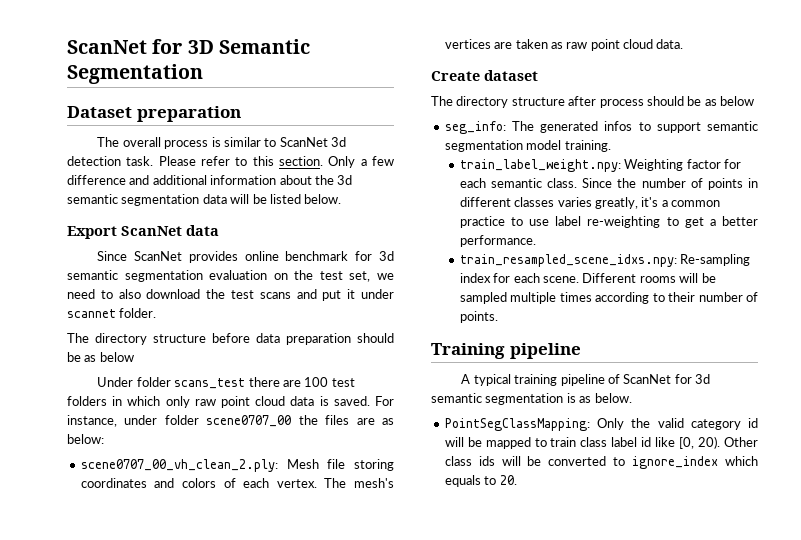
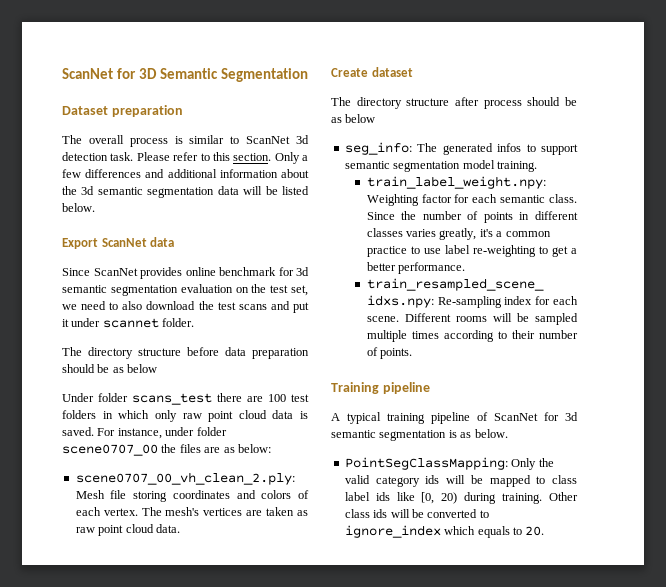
[67,175,126,185] difference -> [85,169,142,178] differences
[748,418,758,428] id -> [425,475,440,484] ids
[550,437,577,447] train -> (546, 480) none
[641,437,652,447] id -> [375,492,390,501] ids
[698,436,721,449] 20). -> [441,492,543,504] 20) during training.

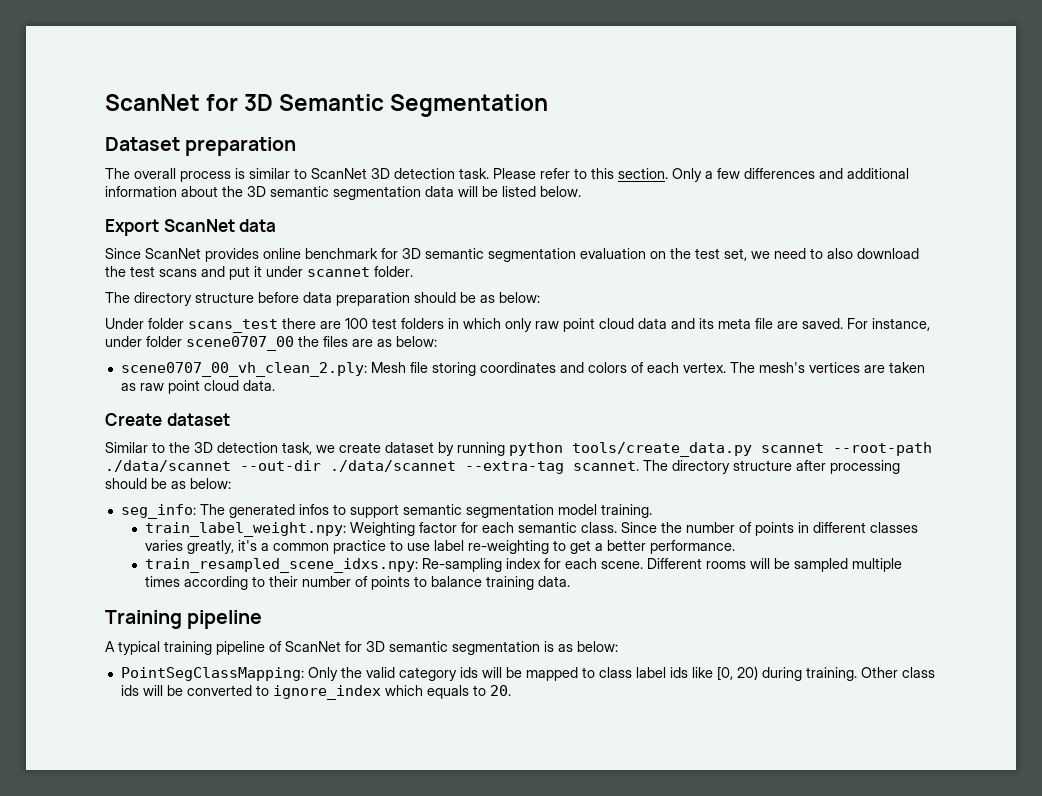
[296,135,309,144] 3d -> [371,168,390,179] 3D
[81,186,95,195] 3d -> [247,186,266,197] 3D
[296,267,309,276] 3d -> [402,248,421,259] 3D
[127,364,158,373] below -> [499,292,540,303] below:
[300,411,308,419] is -> [671,318,798,329] and its meta file are
(413, 72) none -> [105,442,932,457] [105,460,639,474] Similar to the 3D detection task, we create dataset by running python tools/create_data.py scannet --root-path ./data/scannet --out-dir ./data/scannet --extra-tag scannet.
[483,97,577,109] [331,114,376,123] process should be as below -> [830,460,900,474] [105,478,231,489] processing should be as below:
[380,348,413,359] points. -> [370,576,570,590] points to balance training data.
[565,412,578,421] 3d -> [366,641,385,652] 3D
[474,429,508,438] below. -> [577,641,618,652] below:

